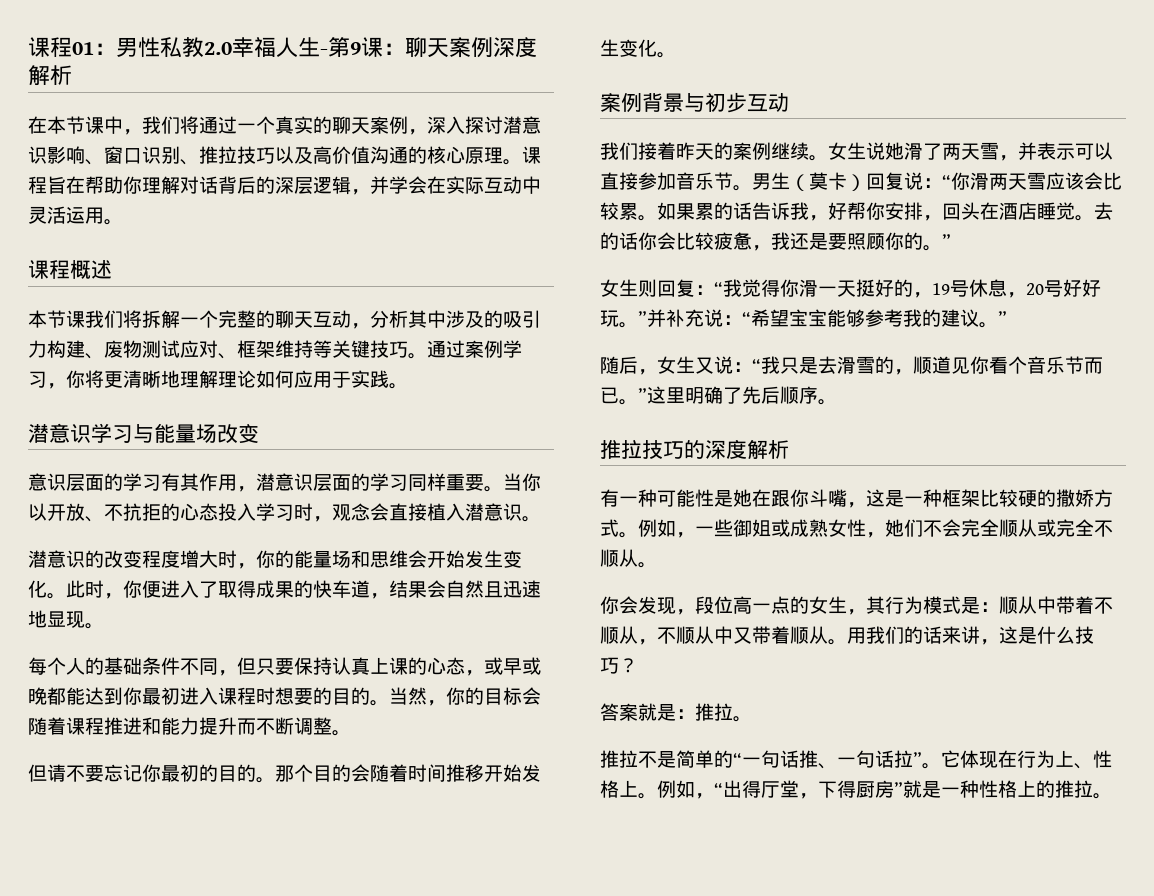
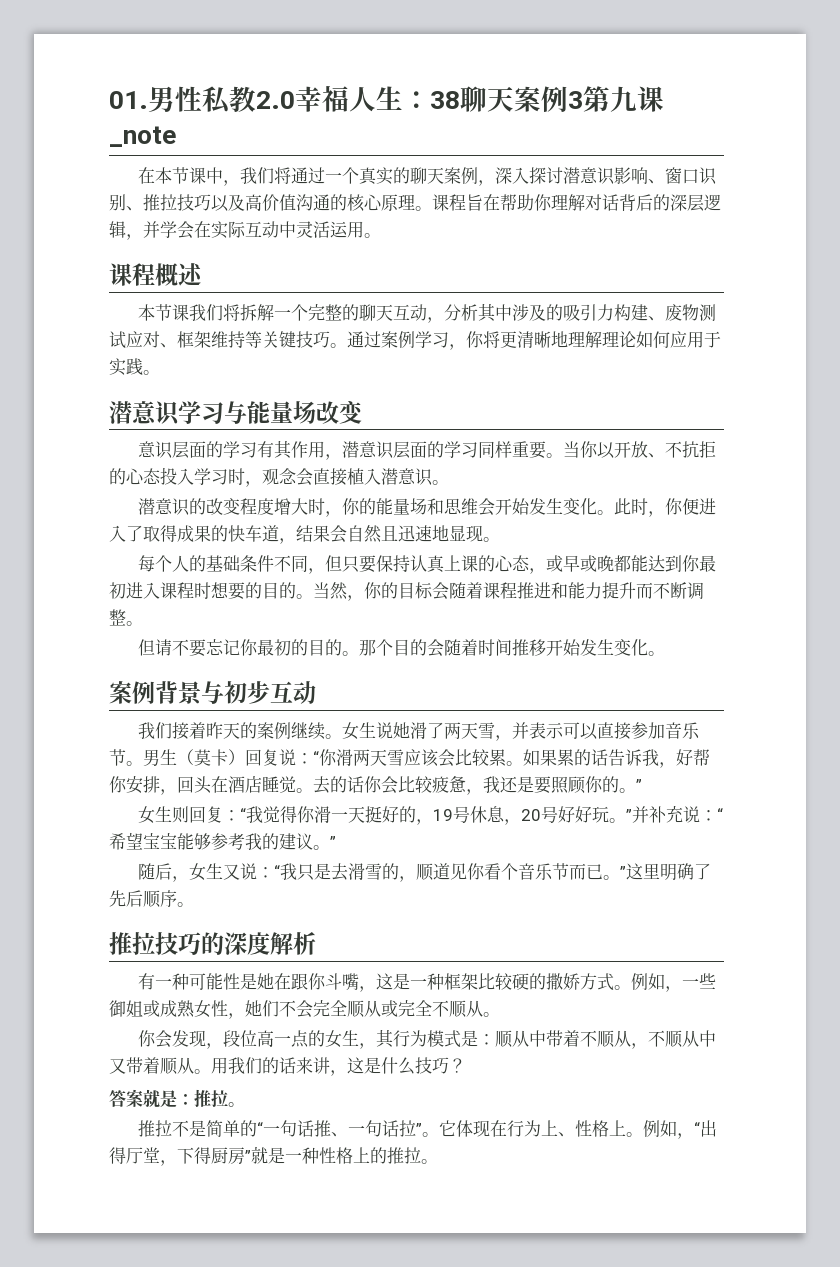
[28,37,116,57] 课程01： -> [109,91,148,109] 01.
[320,37,537,58] [28,65,72,86] -第9课：聊天案例深度解析 -> [403,86,664,112] [109,126,176,147] ：38聊天案例3第九课_note

